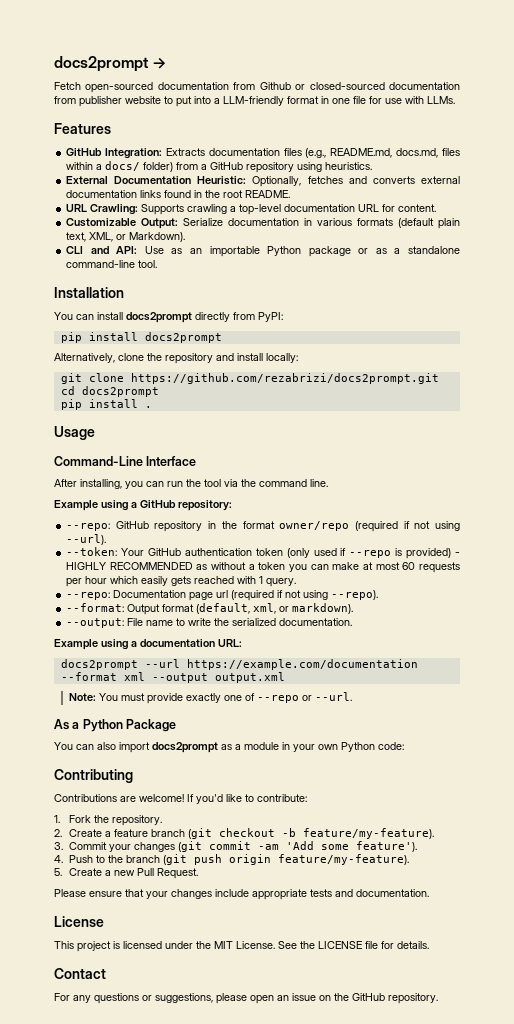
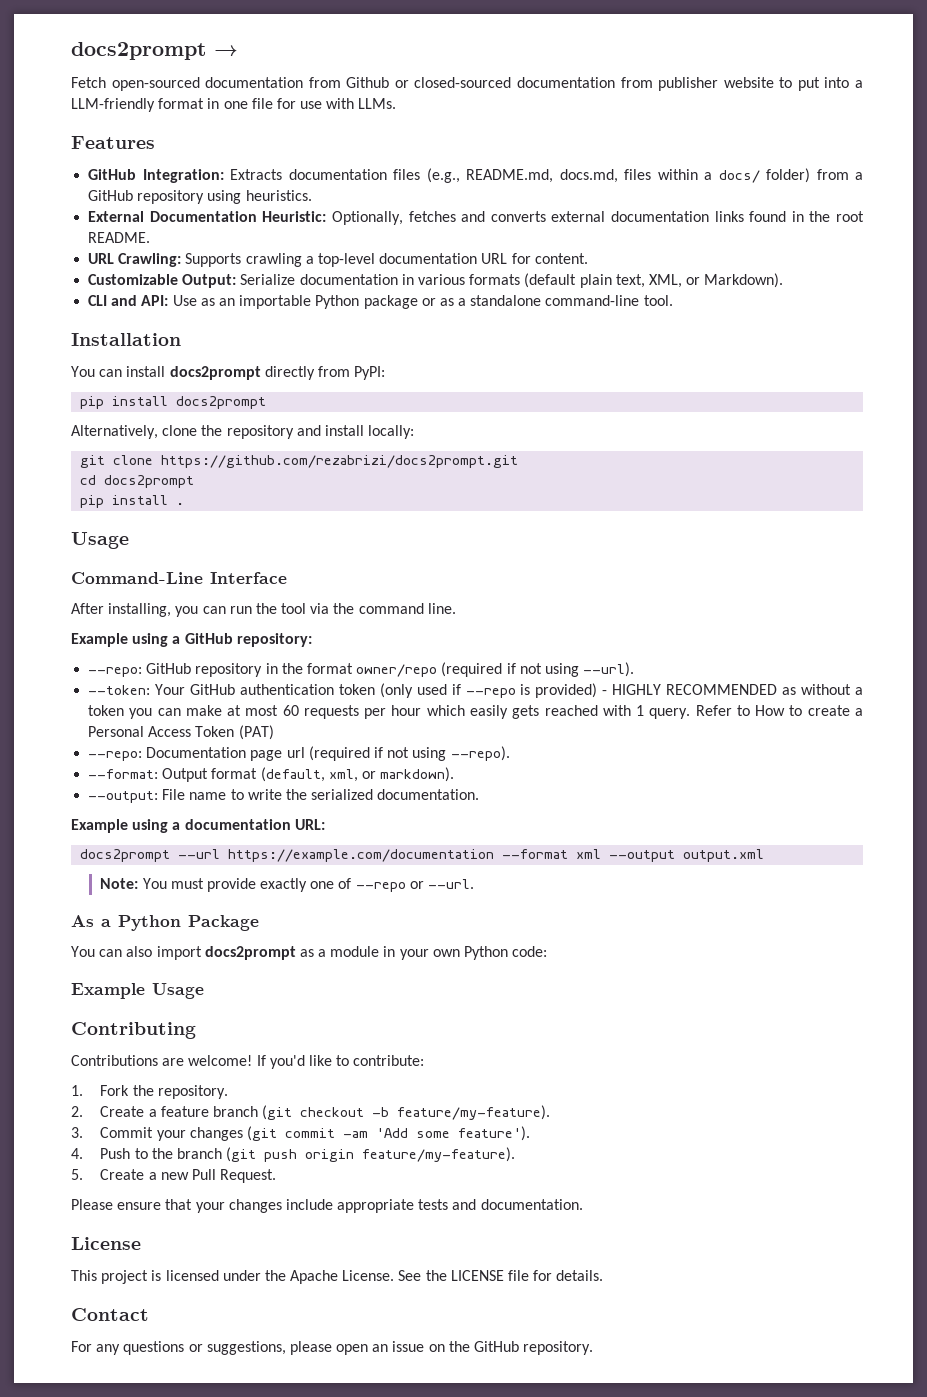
(297, 582) none -> [695,705,863,716] [88,725,274,740] Refer to How to create a Personal Access Token (PAT)
(404, 746) none -> [71,983,204,999] // Example Usage
[214,941,233,949] MIT -> [290,1270,339,1284] Apache

